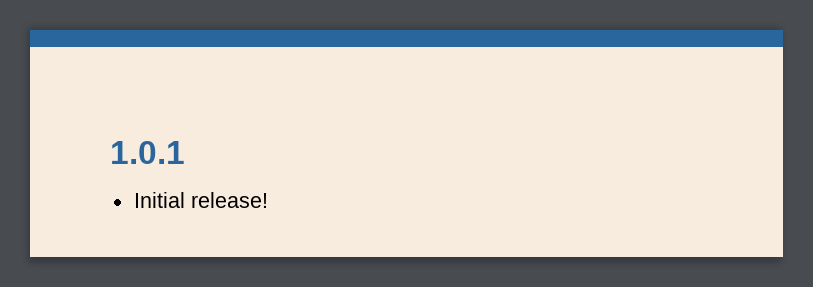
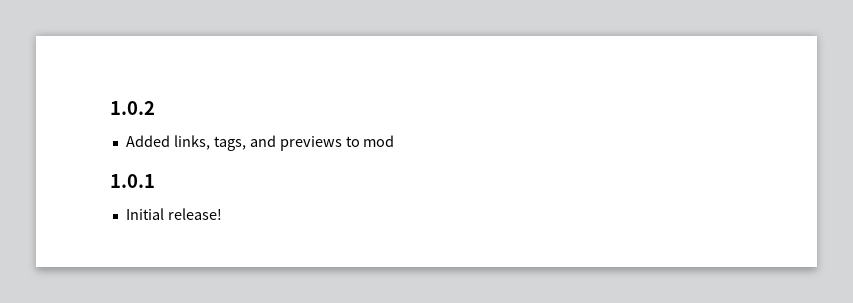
(110, 152) none -> [110,101,155,115] [125,135,395,151] 1.0.2 // Added links, tags, and previews to mod //

